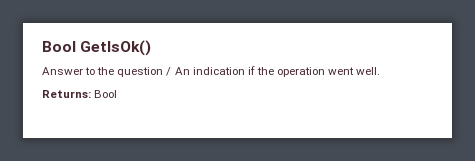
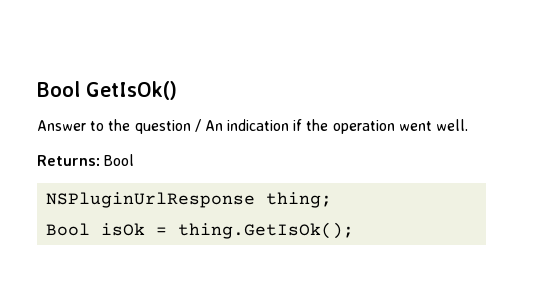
(118, 94) none -> [46,192,333,208] [46,222,355,239] // NSPluginUrlResponse thing; // Bool isOk = thing.GetIsOk();

